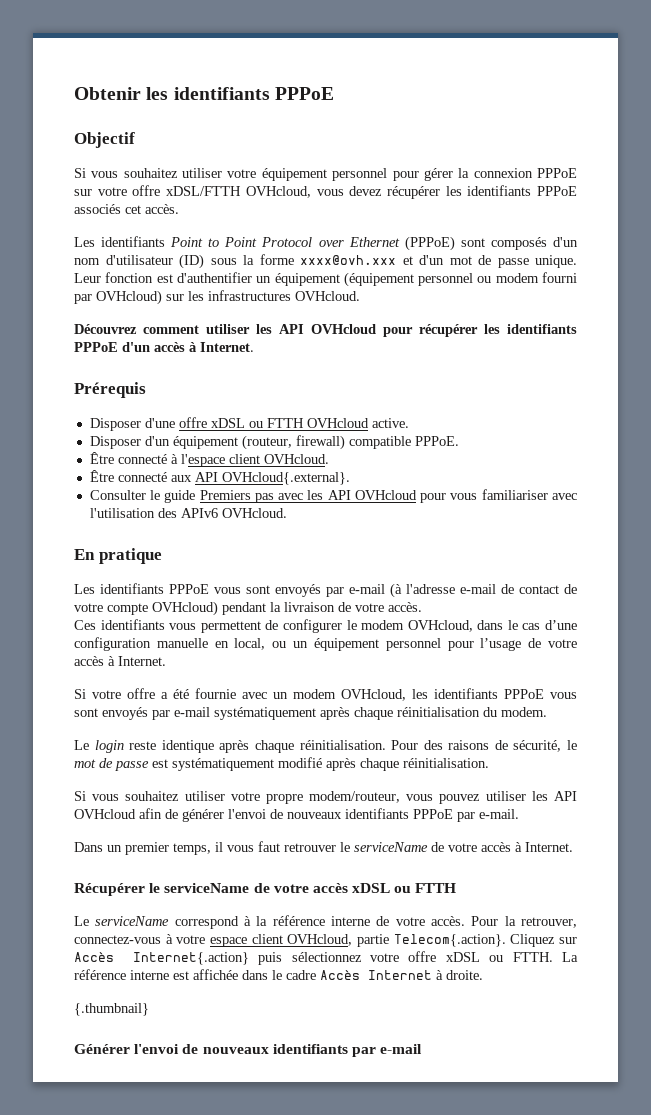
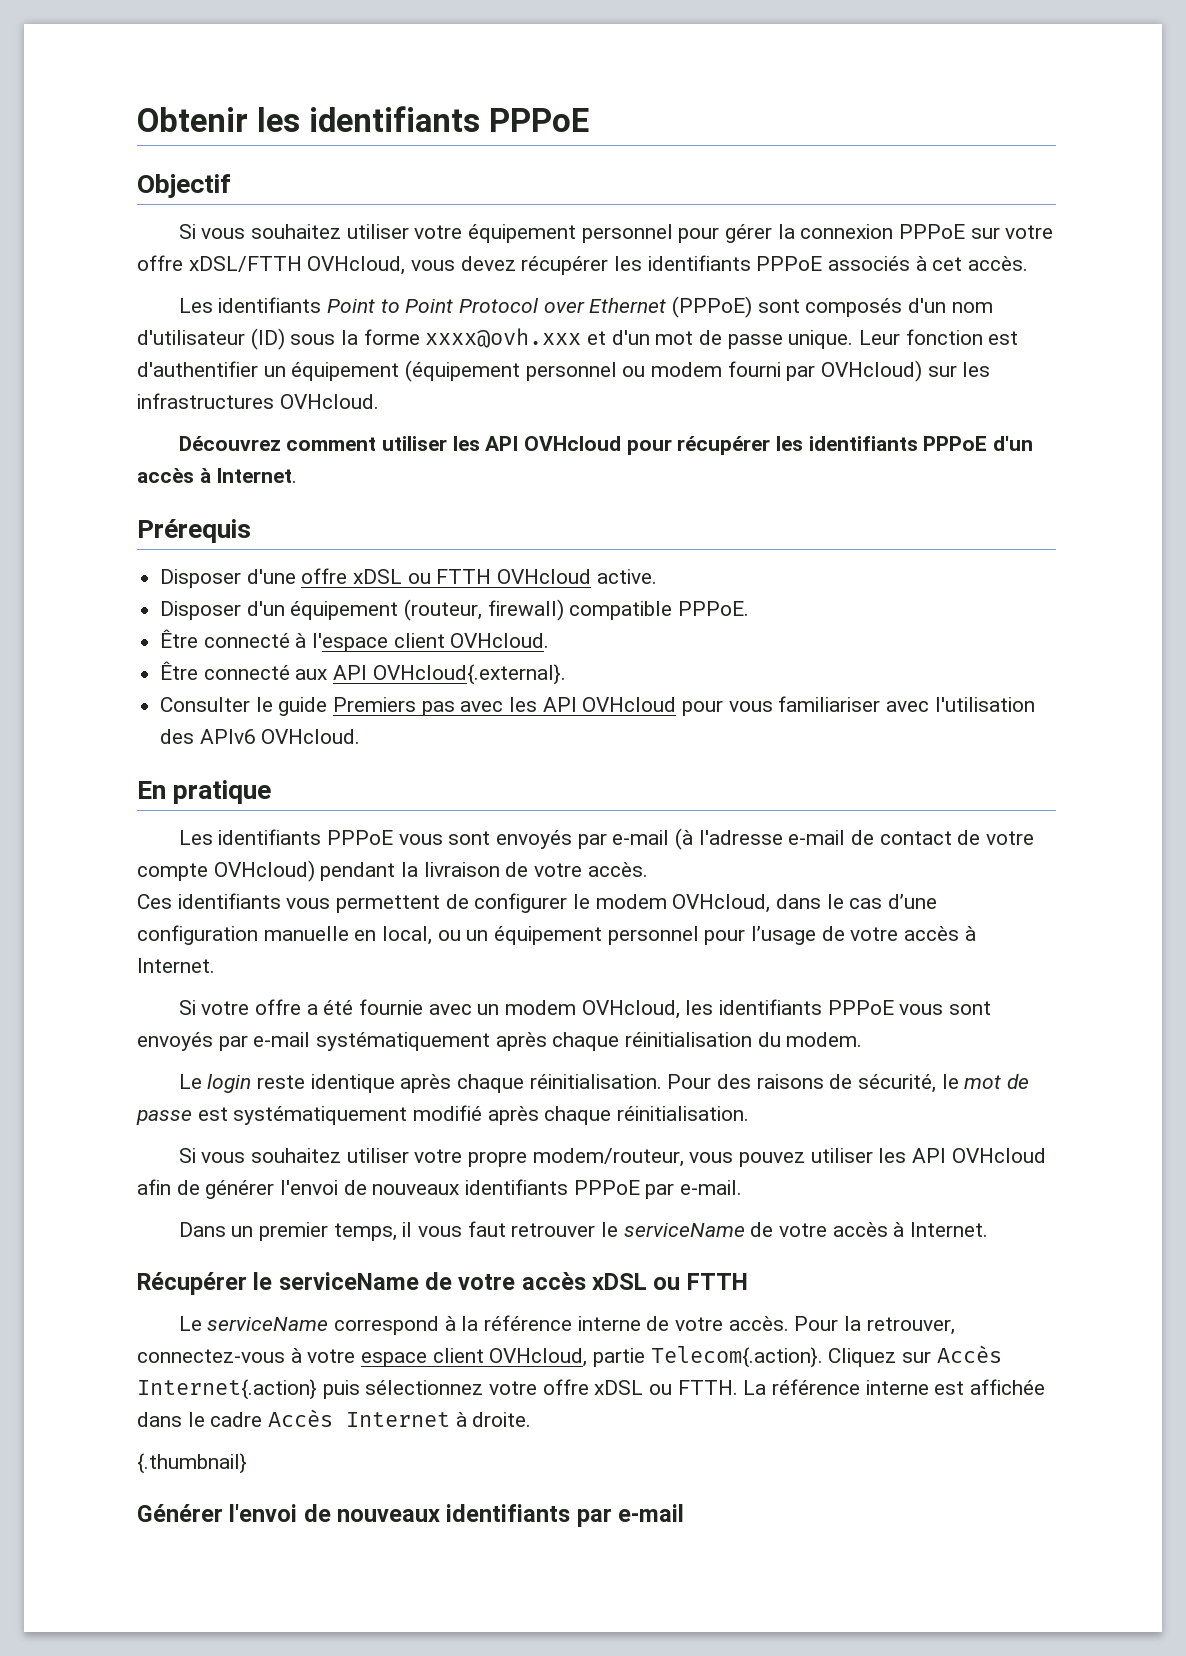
(121, 209) none -> [915,256,927,271] à

